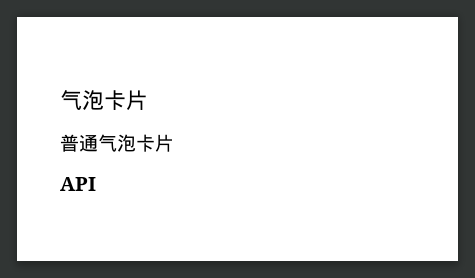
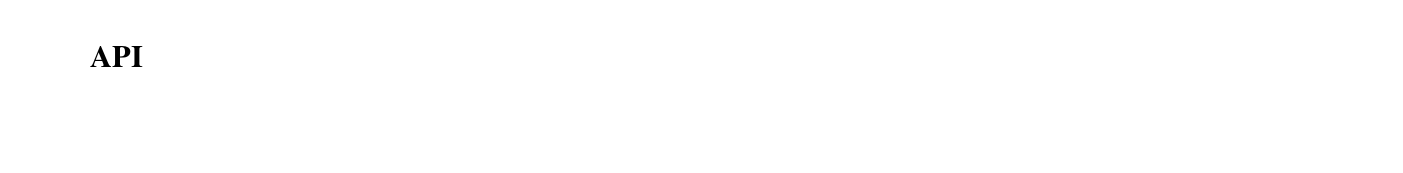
[60,90,148,110] [60,134,174,152] 气泡卡片 // 普通气泡卡片 // -> (90, 56) none

